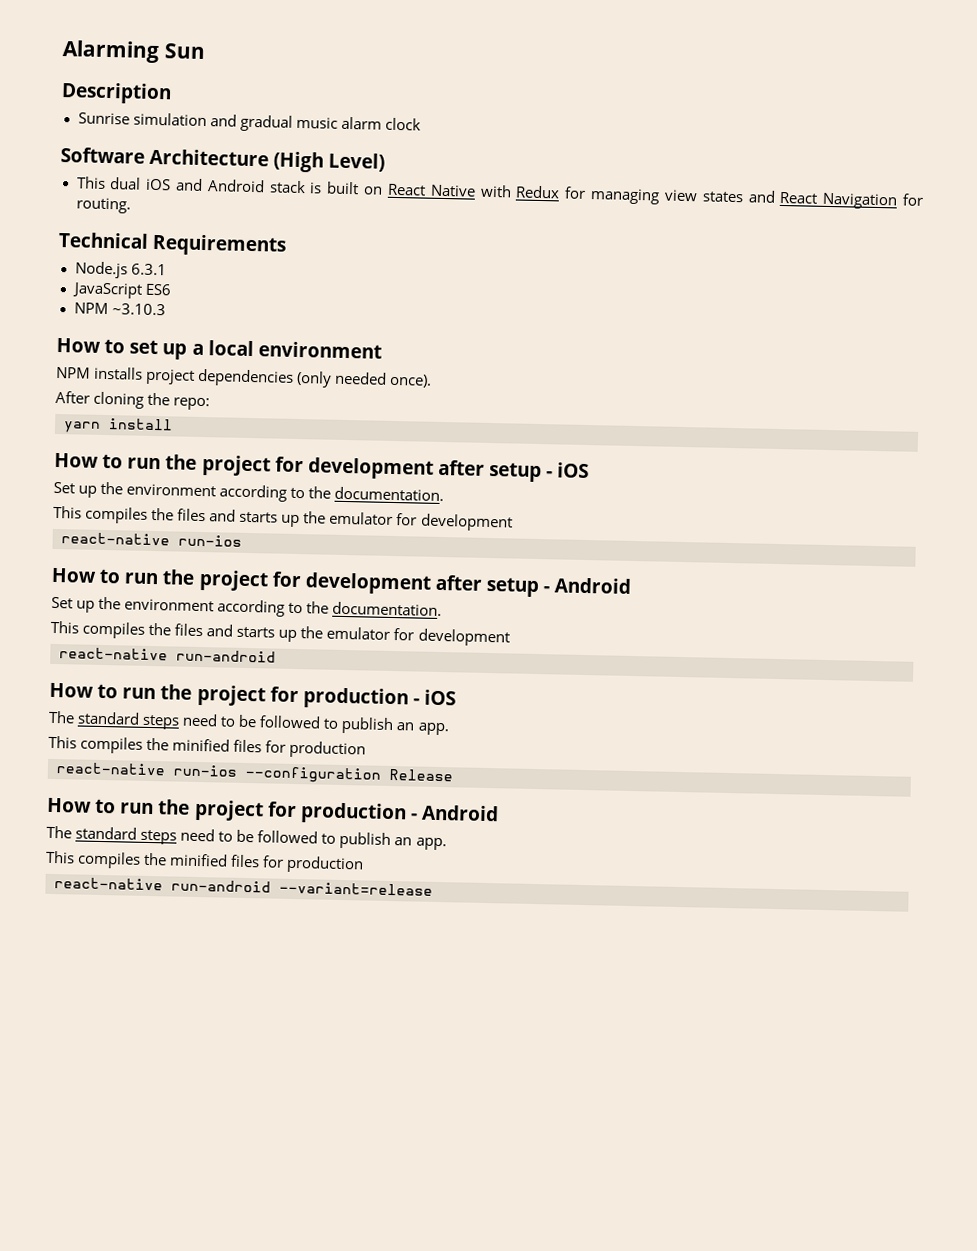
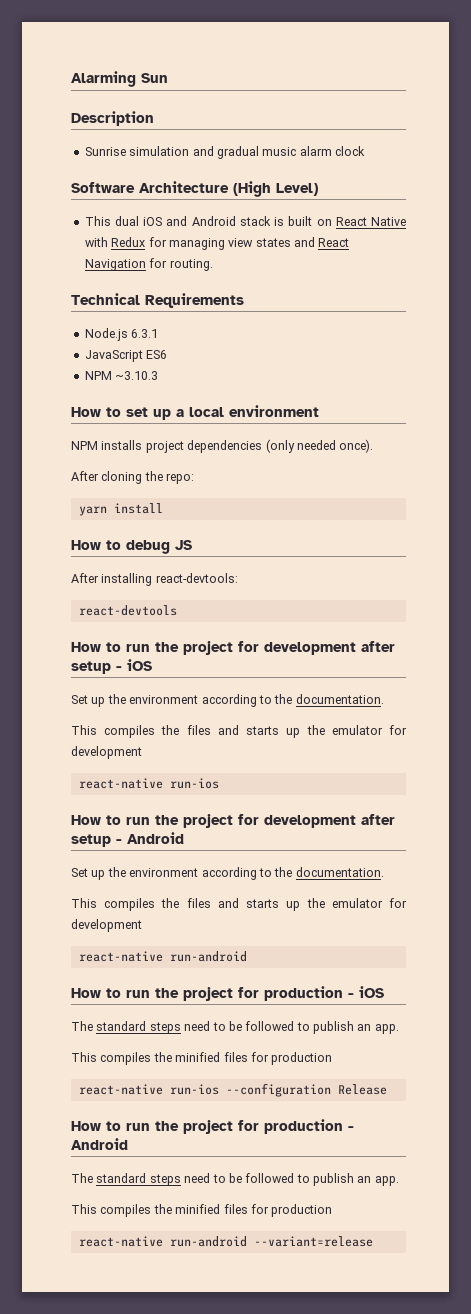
(173, 424) none -> [71,540,192,554] [71,573,238,586] [78,605,177,616] // How to debug JS // After installing react-devtools: // react-devtools

